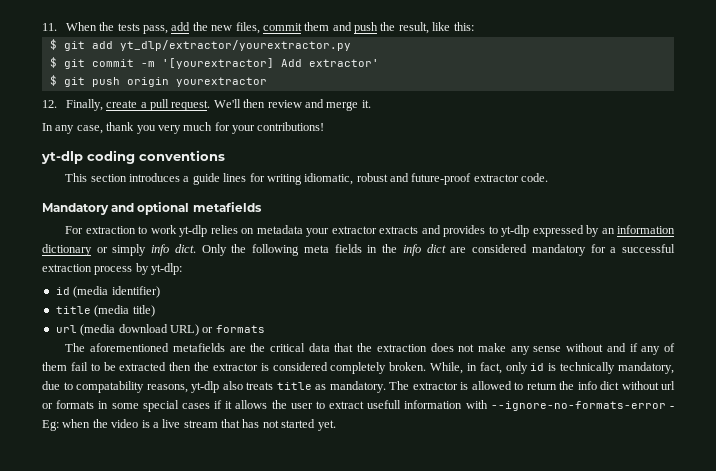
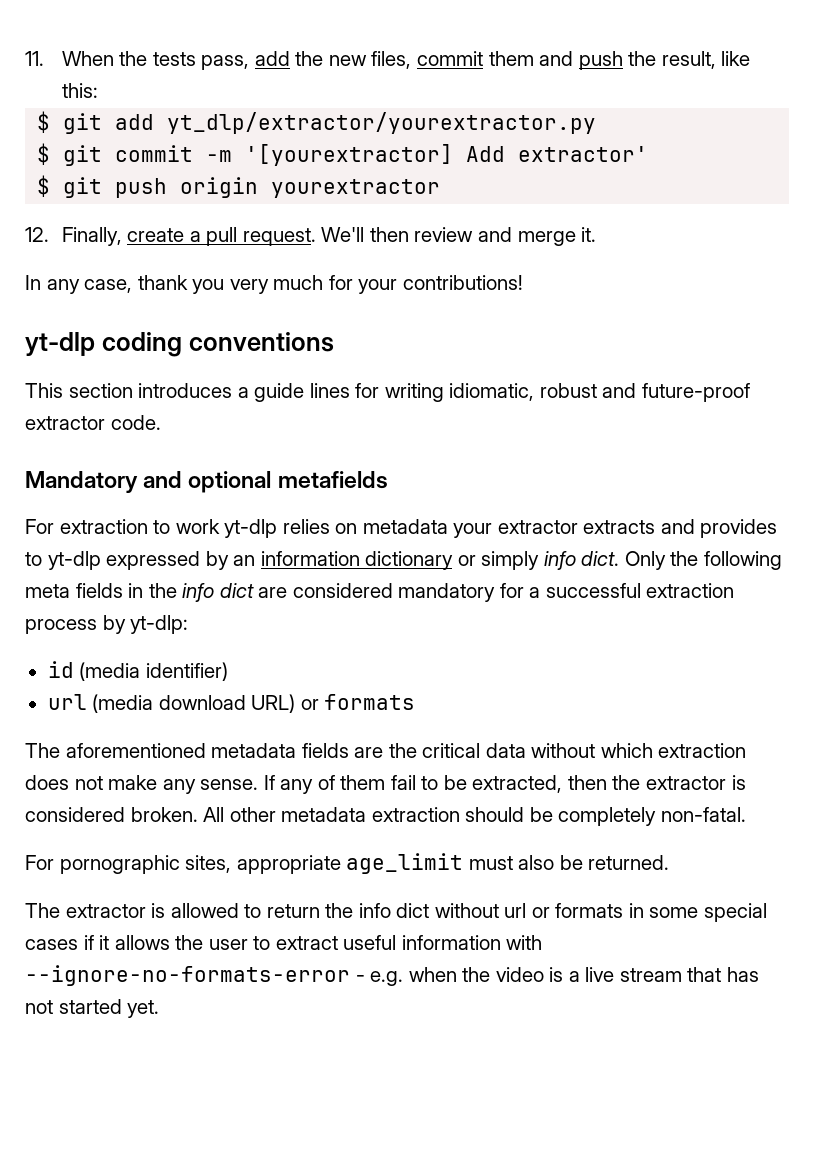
[55,305,155,317] // title (media title) -> (228, 671) none
[172,343,225,352] metafields -> [211,743,349,758] metadata fields
[334,343,373,352] that the -> [531,743,653,758] without which
[533,343,638,352] sense without and if -> [200,775,275,790] sense. If
[119,362,167,371] extracted -> [472,775,563,793] extracted,
[330,362,675,374] [42,381,386,393] completely broken. While, in fact, only id is technically mandatory, due to compatability reasons, yt-dlp also treats title as mandatory. -> [130,807,746,826] [25,853,670,874] broken. All other metadata extraction should be completely non-fatal. // For pornographic sites, appropriate age_limit must also be returned. //
[367,400,402,409] usefull -> [343,935,397,950] useful
[42,420,59,431] Eg: -> [370,971,404,986] e.g.

